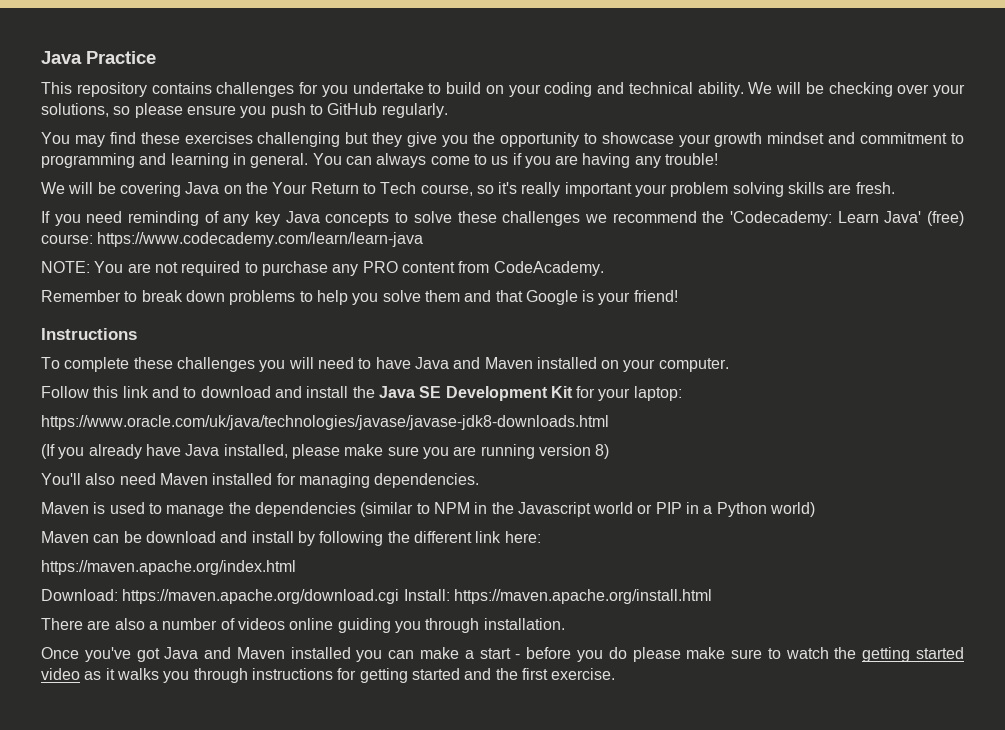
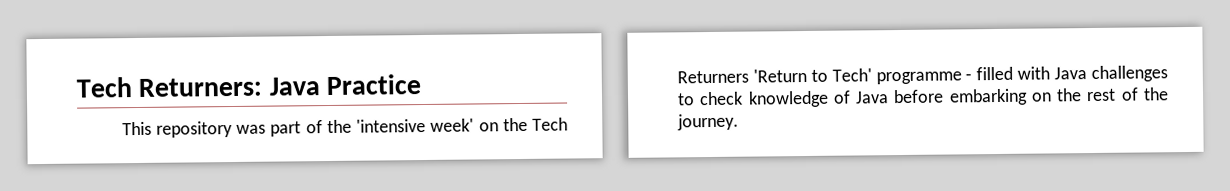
(41, 57) none -> [76,77,263,98] Tech Returners:
[151,82,965,97] [41,103,448,118] [41,132,965,147] [41,153,719,168] [41,182,895,197] [41,211,965,226] [41,232,424,247] [41,261,604,276] [41,290,678,305] [41,328,137,340] [41,357,729,372] [41,386,682,401] [41,415,609,430] [41,444,610,459] [41,473,480,488] [41,502,816,517] [41,531,541,546] [41,560,296,575] [41,589,712,604] [41,618,565,633] [41,647,964,662] [41,668,616,683] contains challenges for you undertake to build on your coding and technical ability. We will be checking over your solutions, so please ensure you push to GitHub regularly. // You may find these exercises challenging but they give you the opportunity to showcase your growth mindset and commitment to programming and learning in general. You can always come to us if you are having any trouble! // We will be covering Java on the Your Return to Tech course, so it's really important your problem solving skills are fresh. // If you need reminding of any key Java concepts to solve these challenges we recommend the 'Codecademy: Learn Java' (free) course: https://www.codecademy.com/learn/learn-java // NOTE: You are not required to purchase any PRO content from CodeAcademy. // Remember to break down problems to help you solve them and that Google is your friend! // Instructions // To complete these challenges you will need to have Java and Maven installed on your computer. // Follow this link and to download and install the Java SE Development Kit for your laptop: // https://www.oracle.com/uk/java/technologies/javase/javase-jdk8-downloads.html // (If you already have Java installed, please make sure you are running version 8) // You'll also need Maven installed for managing dependencies. // Maven is used to manage the dependencies (similar to NPM in the Javascript world or PIP in a Python world) // Maven can be download and install by following the different link here: // https://maven.apache.org/index.html // Download: https://maven.apache.org/download.cgi Install: https://maven.apache.org/install.html // There are also a number of videos online guiding you through installation. // Once you've got Java and Maven installed you can make a start - before you do please make sure to watch the getting started video as it walks you through instructions for getting started and the first exercise. -> [236,117,569,137] [677,65,1168,85] [677,87,1169,108] [677,113,739,131] was part of the 'intensive week' on the Tech Returners 'Return to Tech' programme - filled with Java challenges to check knowledge of Java before embarking on the rest of the journey.

